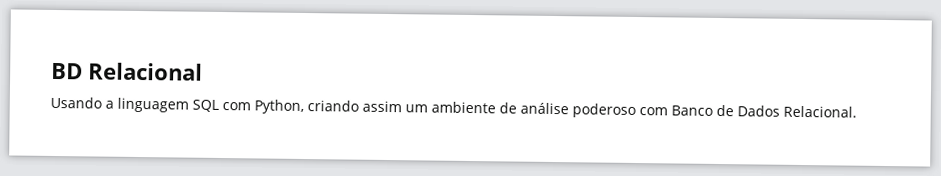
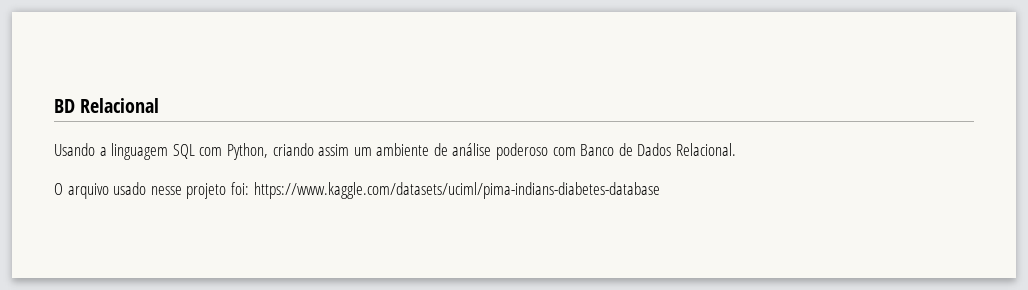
(857, 111) none -> [54,182,660,199] // O arquivo usado nesse projeto foi: https://www.kaggle.com/datasets/uciml/pima-indians-diabetes-database

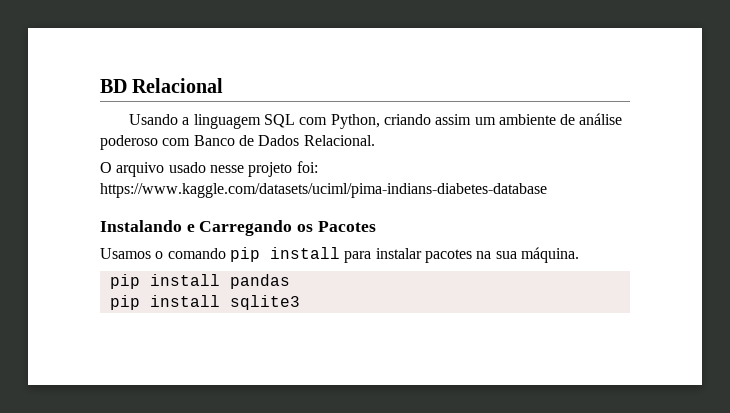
(660, 190) none -> [100,220,376,236] [100,247,579,263] [109,274,290,289] [109,295,300,310] // Instalando e Carregando os Pacotes // Usamos o comando pip install para instalar pacotes na sua máquina. // pip install pandas // pip install sqlite3

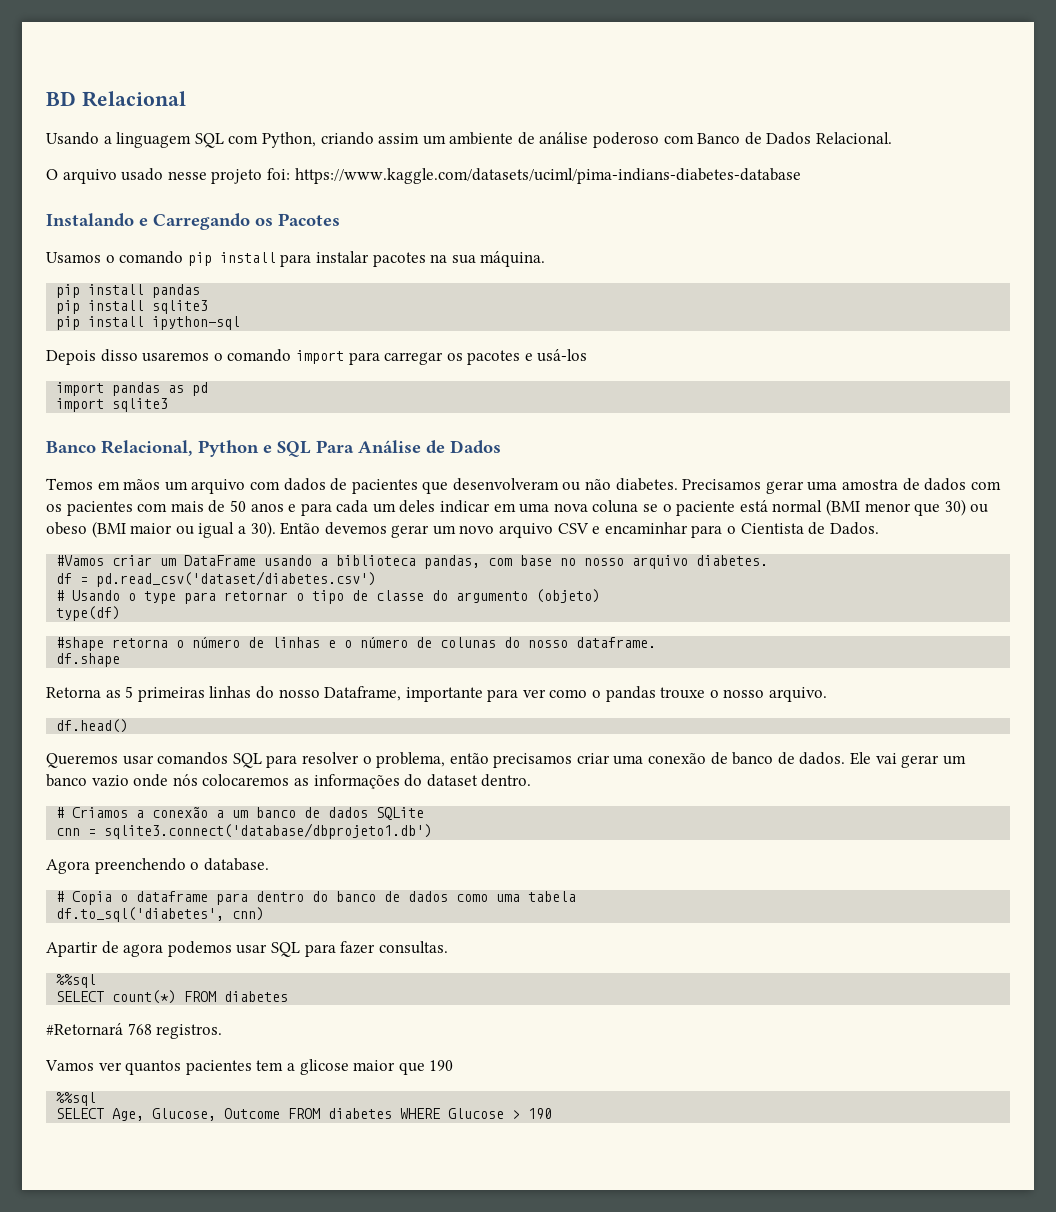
(300, 302) none -> [56,316,241,330] [46,349,588,365] [56,382,209,396] [56,398,169,412] [46,440,501,457] [46,478,1001,494] [46,499,989,516] [46,521,879,538] [56,555,769,569] [56,571,377,587] [56,589,601,604] [56,606,121,621] [56,637,657,651] [56,653,121,667] [46,686,828,702] [56,719,129,733] [46,752,966,768] [46,774,532,789] [56,807,425,820] [56,823,433,839] [46,858,269,874] [56,891,577,905] [56,907,265,922] [46,941,448,957] [56,974,97,988] [56,990,289,1004] [46,1023,223,1039] [45,1059,454,1075] [56,1092,97,1106] [56,1108,553,1121] // pip install ipython-sql // Depois disso usaremos o comando import para carregar os pacotes e usá-los // import pandas as pd // import sqlite3 // Banco Relacional, Python e SQL Para Análise de Dados // Temos em mãos um arquivo com dados de pacientes que desenvolveram ou não diabetes. Precisamos gerar uma amostra de dados com os pacientes com mais de 50 anos e para cada um deles indicar em uma nova coluna se o paciente está normal (BMI menor que 30) ou obeso (BMI maior ou igual a 30). Então devemos gerar um novo arquivo CSV e encaminhar para o Cientista de Dados. // #Vamos criar um DataFrame usando a biblioteca pandas, com base no nosso arquivo diabetes. // df = pd.read_csv('dataset/diabetes.csv') // # Usando o type para retornar o tipo de classe do argumento (objeto) // type(df) // #shape retorna o número de linhas e o número de colunas do nosso dataframe. // df.shape // Retorna as 5 primeiras linhas do nosso Dataframe, importante para ver como o pandas trouxe o nosso arquivo. // df.head() // Queremos usar comandos SQL para resolver o problema, então precisamos criar uma conexão de banco de dados. Ele vai gerar um banco vazio onde nós colocaremos as informações do dataset dentro. // # Criamos a conexão a um banco de dados SQLite // cnn = sqlite3.connect('database/dbprojeto1.db') // Agora preenchendo o database. // # Copia o dataframe para dentro do banco de dados como uma tabela // df.to_sql('diabetes', cnn) // Apartir de agora podemos usar SQL para fazer consultas. // %%sql // SELECT count(*) FROM diabetes // #Retornará 768 registros. // Vamos ver quantos pacientes tem a glicose maior que 190 // %%sql // SELECT Age, Glucose, Outcome FROM diabetes WHERE Glucose > 190

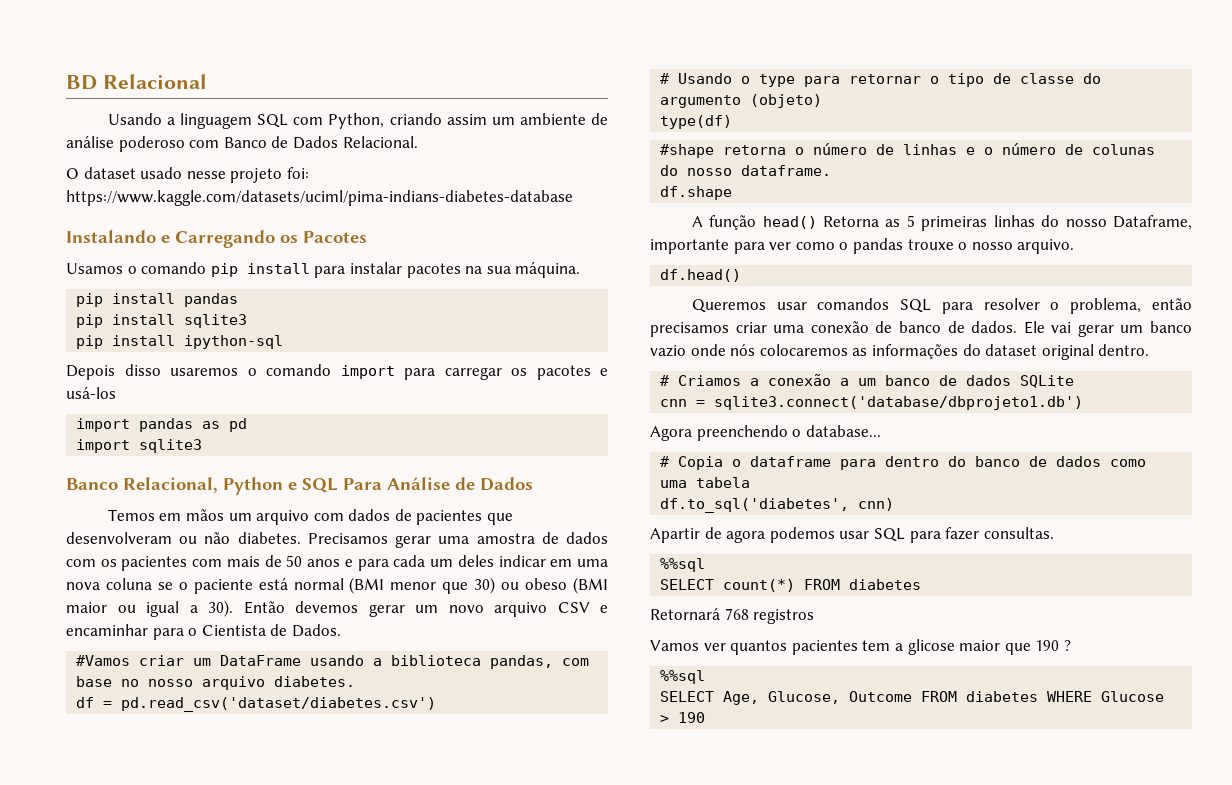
[62,169,117,184] arquivo -> [83,167,136,179] dataset
(121, 660) none -> [691,215,817,230] A função head()
(478, 780) none -> [1041,344,1094,360] original
[203,858,269,871] database. -> [805,425,881,437] database...
[46,1023,223,1039] #Retornará 768 registros. -> [650,608,815,624] Retornará 768 registros
(454, 1065) none -> [1063,640,1071,651] ?

